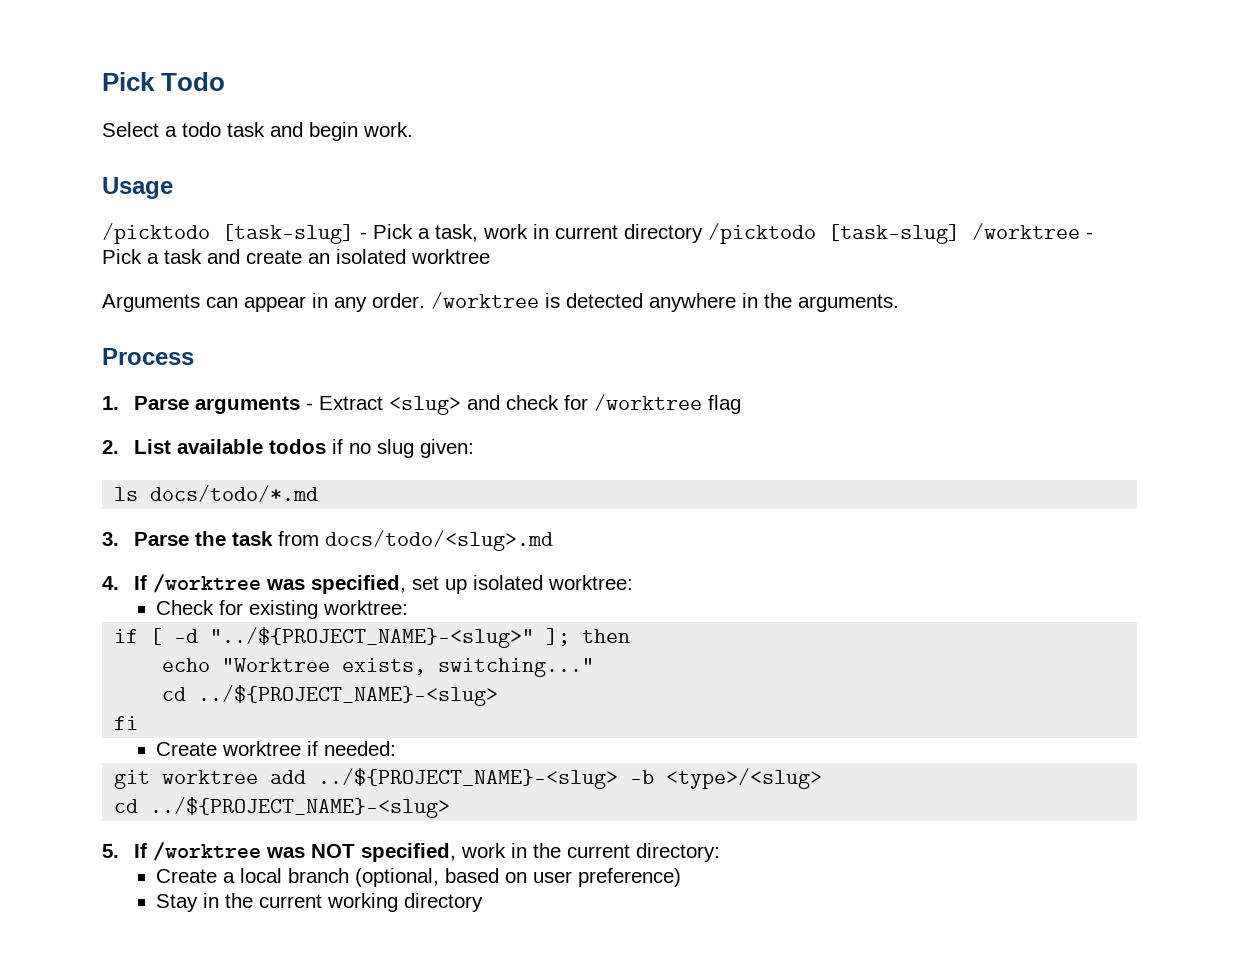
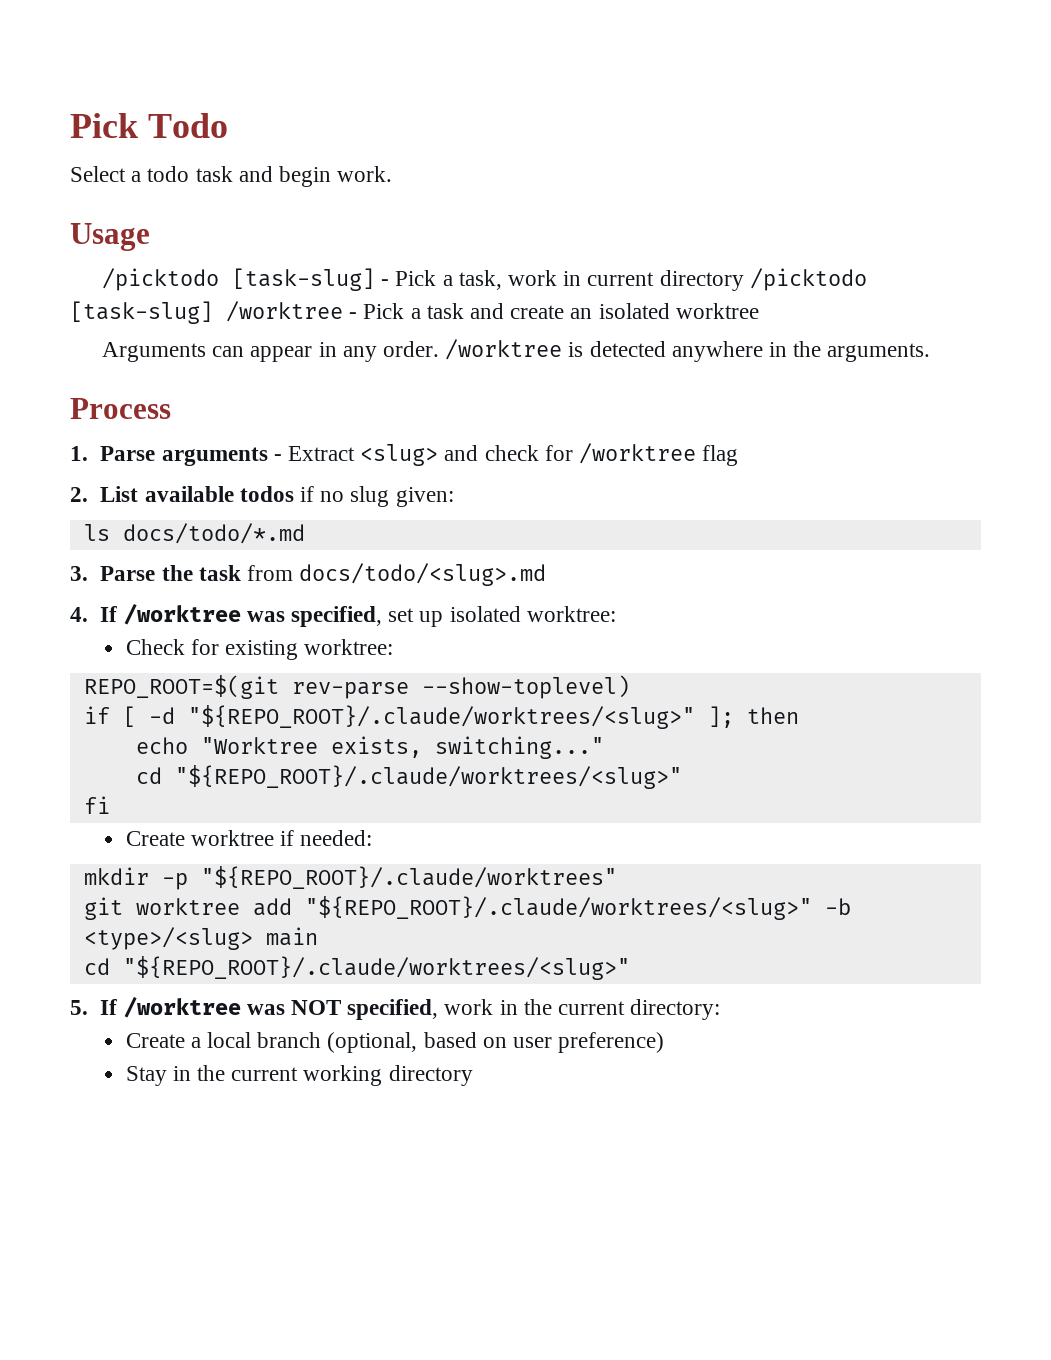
(409, 607) none -> [83,675,630,699] // REPO_ROOT=$(git rev-parse --show-toplevel)
[210,627,535,648] "../${PROJECT_NAME}-<slug>" -> [187,705,695,729] "${REPO_ROOT}/.claude/worktrees/<slug>"
[198,685,499,706] ../${PROJECT_NAME}-<slug> -> [174,765,682,789] "${REPO_ROOT}/.claude/worktrees/<slug>"
(397, 748) none -> [83,866,617,890] // mkdir -p "${REPO_ROOT}/.claude/worktrees"
[318,768,619,789] ../${PROJECT_NAME}-<slug> -> [304,896,812,920] "${REPO_ROOT}/.claude/worktrees/<slug>"
[114,797,451,818] // cd ../${PROJECT_NAME}-<slug> -> [265,927,318,946] [83,956,630,980] main // cd "${REPO_ROOT}/.claude/worktrees/<slug>"

